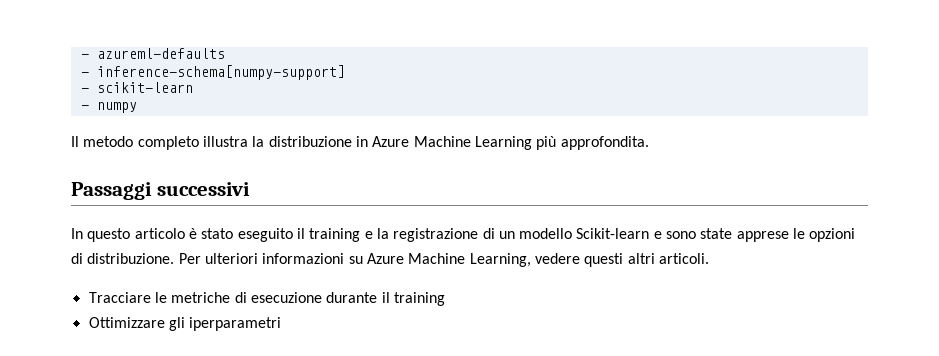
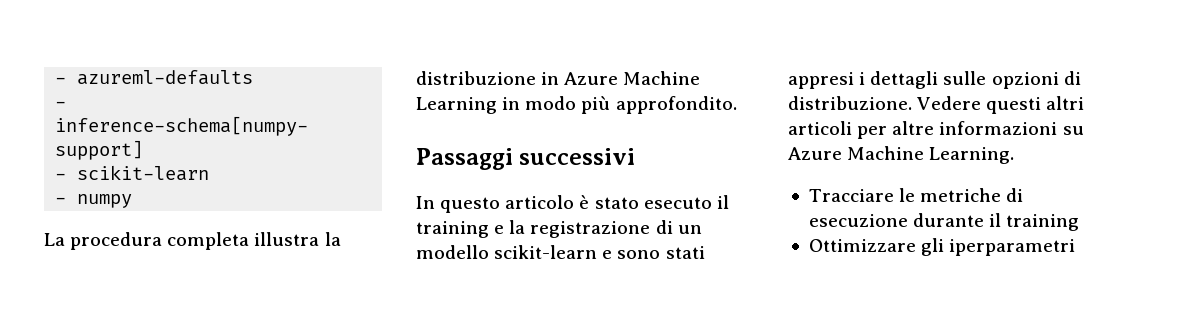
[71,136,199,150] Il metodo completo -> [44,232,250,250] La procedura completa
[536,136,649,150] più approfondita. -> [502,96,737,114] in modo più approfondito.
[237,228,293,242] eseguito -> [643,197,712,209] esecuto
[576,228,650,239] Scikit-learn -> [494,245,598,259] scikit-learn
[700,228,856,242] [71,253,709,267] state apprese le opzioni di distribuzione. Per ulteriori informazioni su Azure Machine Learning, vedere questi altri articoli. -> [665,246,705,259] [788,71,1081,89] [788,96,1085,114] [788,121,1084,139] [788,146,1015,164] stati appresi i dettagli sulle opzioni di distribuzione. Vedere questi altri articoli per altre informazioni su Azure Machine Learning.

